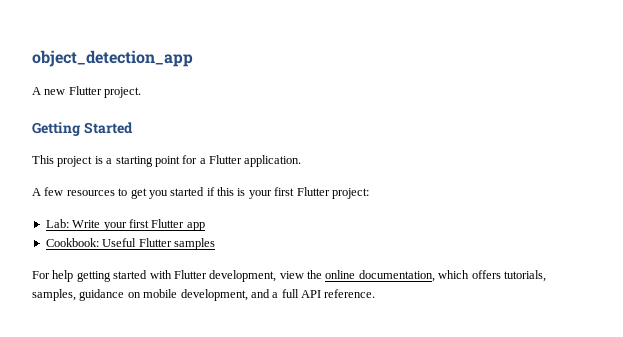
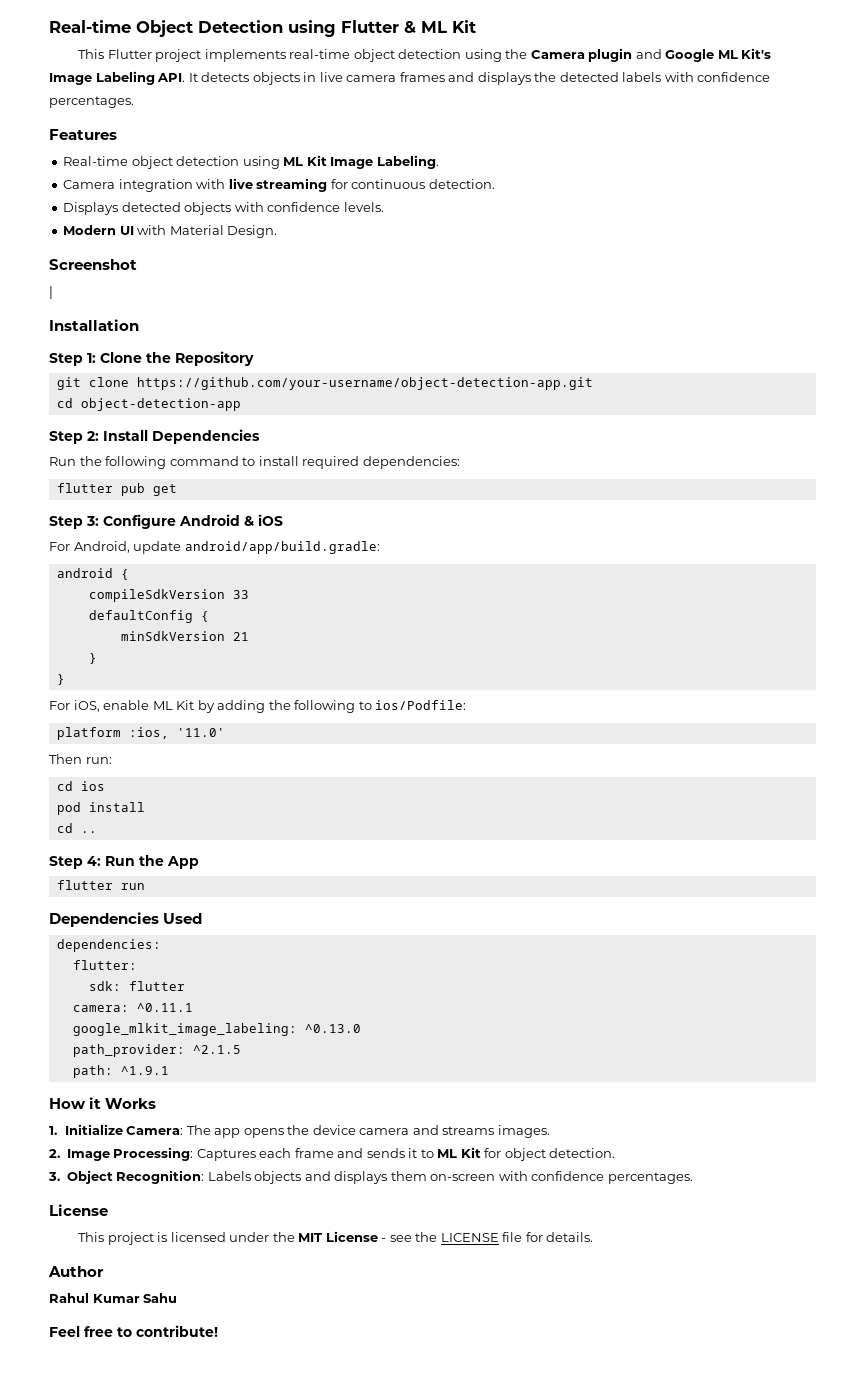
[32,50,193,67] [32,86,142,98] [32,122,133,136] [32,155,302,167] [32,187,369,199] [45,219,205,231] [45,238,215,250] [32,270,546,282] [32,289,376,301] object_detection_app // A new Flutter project. // Getting Started // This project is a starting point for a Flutter application. // A few resources to get you started if this is your first Flutter project: // Lab: Write your first Flutter app // Cookbook: Useful Flutter samples // For help getting started with Flutter development, view the online documentation, which offers tutorials, samples, guidance on mobile development, and a full API reference. -> [49,20,476,37] [78,48,772,62] [49,71,771,85] [49,96,134,108] [49,129,117,140] [63,155,439,169] [63,178,495,192] [63,202,384,215] [63,225,278,238] [49,259,137,270] [49,286,53,299] [49,319,139,331] [49,351,254,366] [56,377,593,390] [56,398,241,411] [49,429,260,444] [49,456,460,469] [56,483,177,496] [49,514,283,529] [49,541,380,554] [56,568,129,580] [88,589,249,602] [88,610,209,623] [120,631,249,641] [88,653,97,664] [56,674,65,685] [49,700,467,713] [56,727,225,740] [49,754,112,764] [56,781,105,791] [56,802,145,815] [56,823,97,833] [49,855,199,869] [56,880,145,890] [49,912,203,927] [56,939,161,952] [72,960,137,970] [88,981,185,991] [72,1003,193,1012] [72,1023,361,1036] [72,1044,241,1057] [72,1065,169,1078] [49,1097,157,1109] [49,1124,550,1138] [49,1147,616,1161] [48,1170,693,1184] [49,1204,108,1216] [78,1231,594,1245] [48,1266,104,1277] [49,1293,178,1303] [49,1325,218,1337] Real-time Object Detection using Flutter & ML Kit // This Flutter project implements real-time object detection using the Camera plugin and Google ML Kit's Image Labeling API. It detects objects in live camera frames and displays the detected labels with confidence percentages. // Features // Real-time object detection using ML Kit Image Labeling. // Camera integration with live streaming for continuous detection. // Displays detected objects with confidence levels. // Modern UI with Material Design. // Screenshot // | // Installation // Step 1: Clone the Repository // git clone https://github.com/your-username/object-detection-app.git // cd object-detection-app // Step 2: Install Dependencies // Run the following command to install required dependencies: // flutter pub get // Step 3: Configure Android & iOS // For Android, update android/app/build.gradle: // android { // compileSdkVersion 33 // defaultConfig { // minSdkVersion 21 // } // } // For iOS, enable ML Kit by adding the following to ios/Podfile: // platform :ios, '11.0' // Then run: // cd ios // pod install // cd .. // Step 4: Run the App // flutter run // Dependencies Used // dependencies: // flutter: // sdk: flutter // camera: ^0.11.1 // google_mlkit_image_labeling: ^0.13.0 // path_provider: ^2.1.5 // path: ^1.9.1 // How it Works // 1. Initialize Camera: The app opens the device camera and streams images. // 2. Image Processing: Captures each frame and sends it to ML Kit for object detection. // 3. Object Recognition: Labels objects and displays them on-screen with confidence percentages. // License // This project is licensed under the MIT License - see the LICENSE file for details. // Author // Rahul Kumar Sahu // Feel free to contribute!

